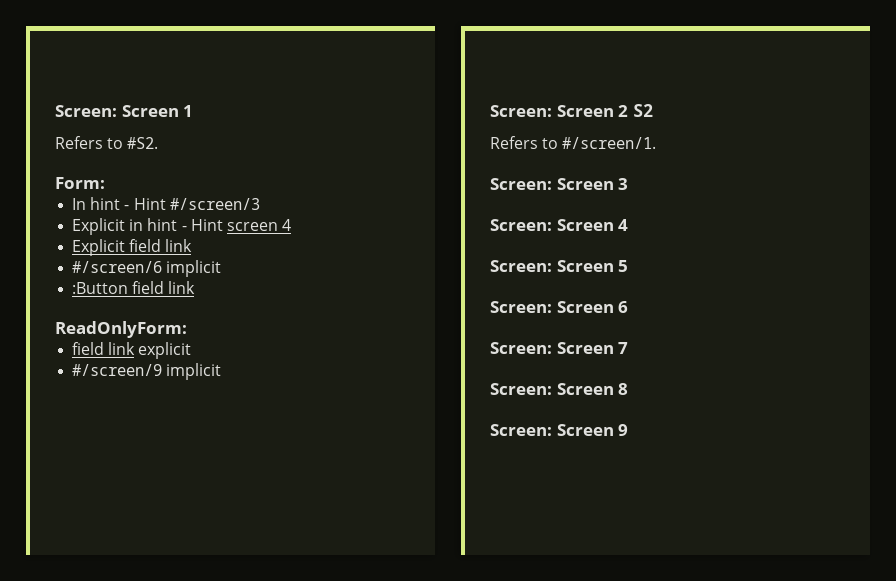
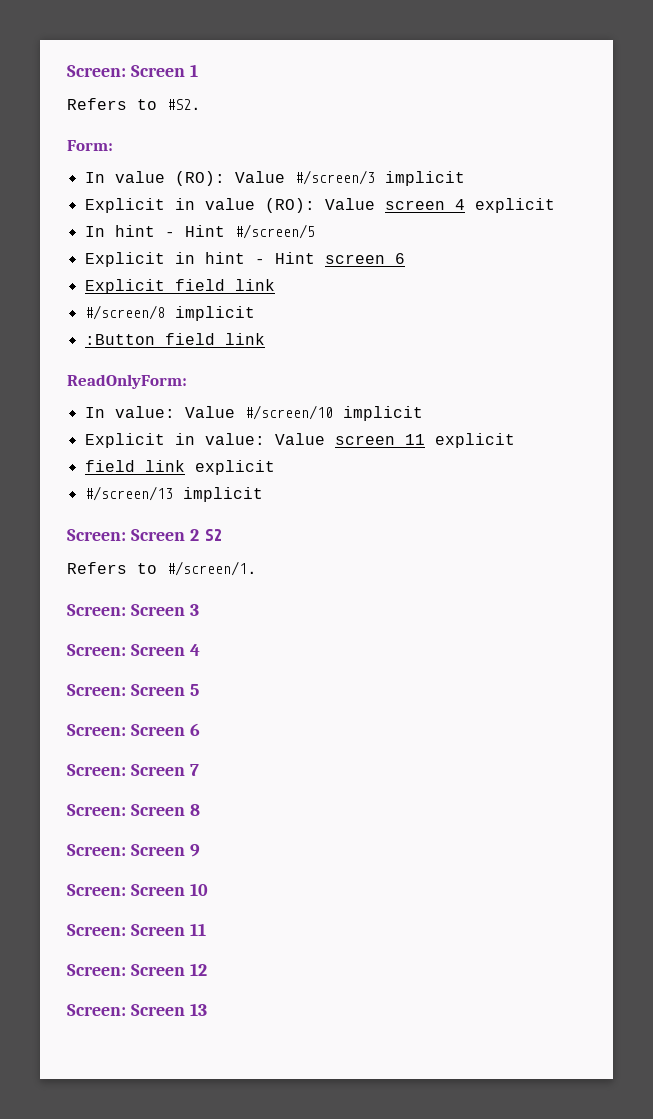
(105, 183) none -> [84,170,465,186] [84,198,555,213] // In value (RO): Value #/screen/3 implicit // Explicit in value (RO): Value screen 4 explicit
[169,198,260,210] #/screen/3 -> [234,224,315,239] #/screen/5
[282,219,292,231] 4 -> [394,253,405,264] 6
[72,261,163,273] #/screen/6 -> [84,305,165,320] #/screen/8
(187, 329) none -> [84,405,423,421] [84,433,515,448] // In value: Value #/screen/10 implicit // Explicit in value: Value screen 11 explicit
[72,364,163,376] #/screen/9 -> [84,486,173,501] #/screen/13
(629, 430) none -> [67,883,208,896] [67,923,206,936] [67,963,207,976] [67,1003,207,1016] // Screen: Screen 10 // Screen: Screen 11 // Screen: Screen 12 // Screen: Screen 13

